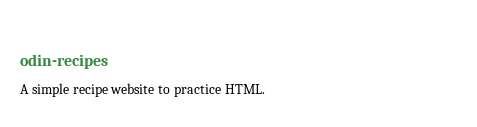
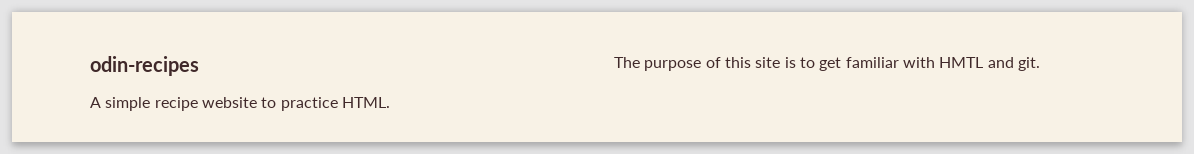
(265, 89) none -> [614,57,1040,71] // The purpose of this site is to get familiar with HMTL and git.

